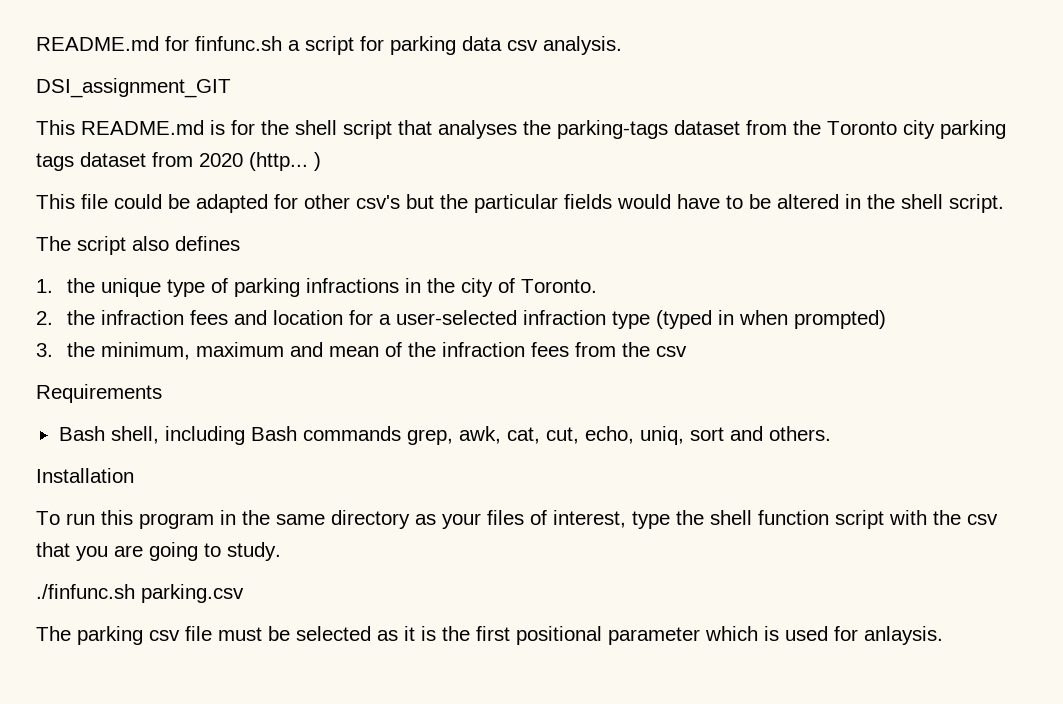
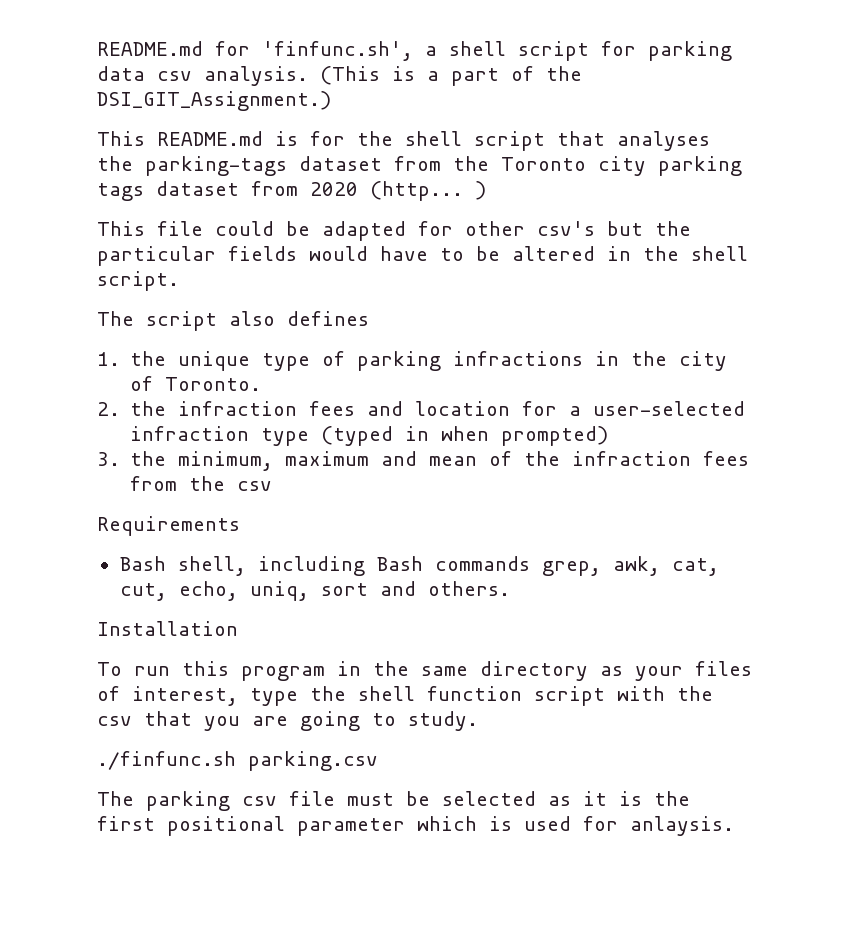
[195,36,300,51] finfunc.sh a -> [262,41,506,61] 'finfunc.sh', a shell
[36,78,231,98] // DSI_assignment_GIT -> [320,66,582,86] [97,91,331,111] (This is a part of the DSI_GIT_Assignment.)

